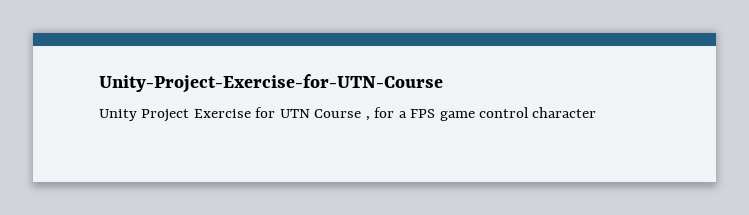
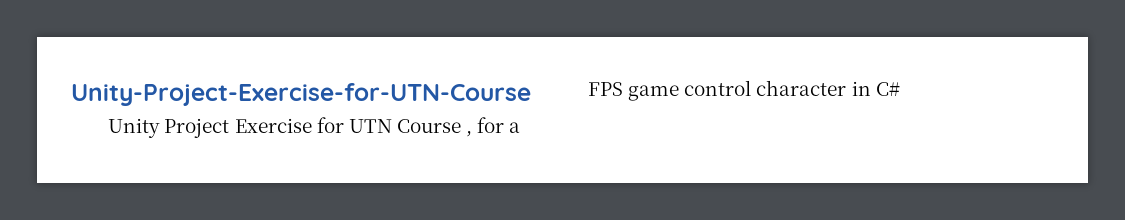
(597, 112) none -> [851,81,900,96] in C#

